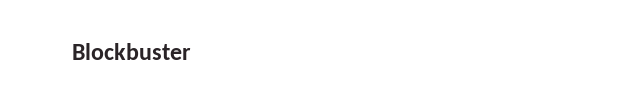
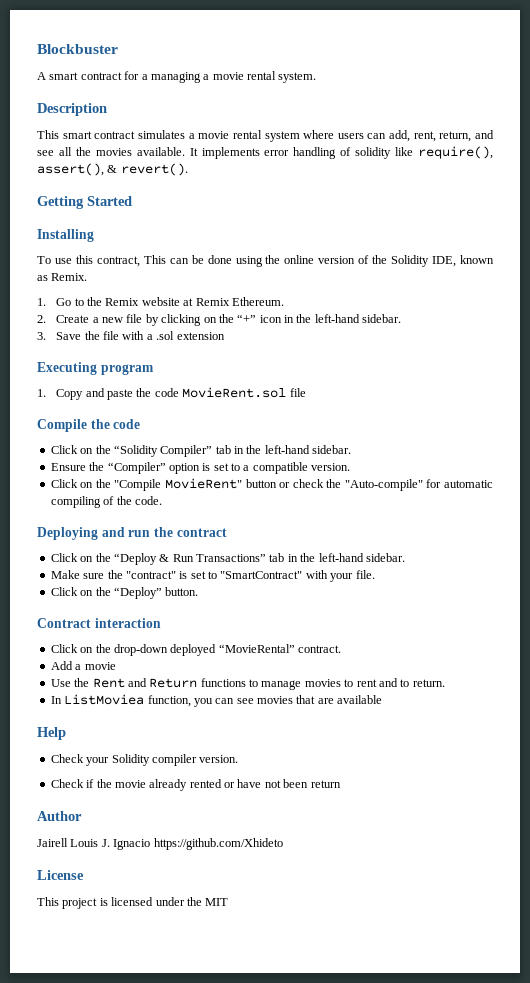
(191, 51) none -> [37,71,317,83] [37,103,107,116] [37,130,495,142] [37,146,494,159] [37,163,188,176] [37,196,132,209] [37,229,94,242] [37,255,494,267] [37,273,88,281] [37,297,284,306] [37,314,402,326] [37,331,225,340] [37,362,154,375] [37,387,306,400] [37,419,141,432] [50,445,352,457] [50,462,351,474] [50,478,493,491] [50,496,162,508] [37,527,227,540] [50,553,405,565] [50,570,375,582] [50,587,199,599] [37,618,161,628] [50,644,341,656] [50,661,116,670] [50,678,445,690] [50,694,383,707] [37,727,66,740] [50,754,239,766] [50,779,341,791] [37,811,82,821] [37,838,283,850] [37,870,84,880] [37,897,229,909] // A smart contract for a managing a movie rental system. // Description // This smart contract simulates a movie rental system where users can add, rent, return, and see all the movies available. It implements error handling of solidity like require(), assert(), & revert(). // Getting Started // Installing // To use this contract, This can be done using the online version of the Solidity IDE, known as Remix. // 1. Go to the Remix website at Remix Ethereum. // 2. Create a new file by clicking on the “+” icon in the left-hand sidebar. // 3. Save the file with a .sol extension // Executing program // 1. Copy and paste the code MovieRent.sol file // Compile the code // Click on the “Solidity Compiler” tab in the left-hand sidebar. // Ensure the “Compiler” option is set to a compatible version. // Click on the "Compile MovieRent" button or check the "Auto-compile" for automatic compiling of the code. // Deploying and run the contract // Click on the “Deploy & Run Transactions” tab in the left-hand sidebar. // Make sure the "contract" is set to "SmartContract" with your file. // Click on the “Deploy” button. // Contract interaction // Click on the drop-down deployed “MovieRental” contract. // Add a movie // Use the Rent and Return functions to manage movies to rent and to return. // In ListMoviea function, you can see movies that are available // Help // Check your Solidity compiler version. // Check if the movie already rented or have not been return // Author // Jairell Louis J. Ignacio https://github.com/Xhideto // License // This project is licensed under the MIT

